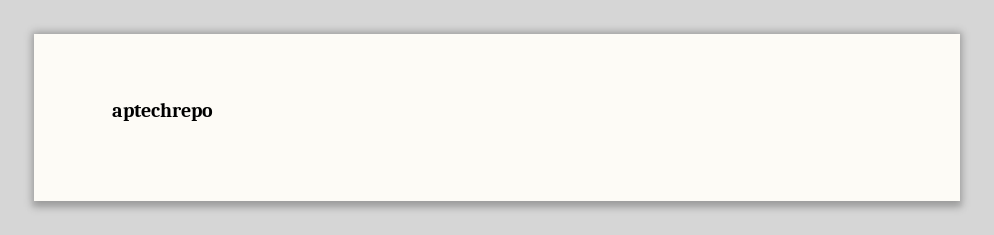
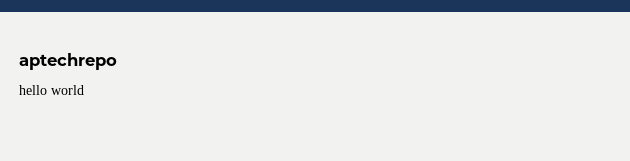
(213, 111) none -> [19,85,84,95] // hello world

